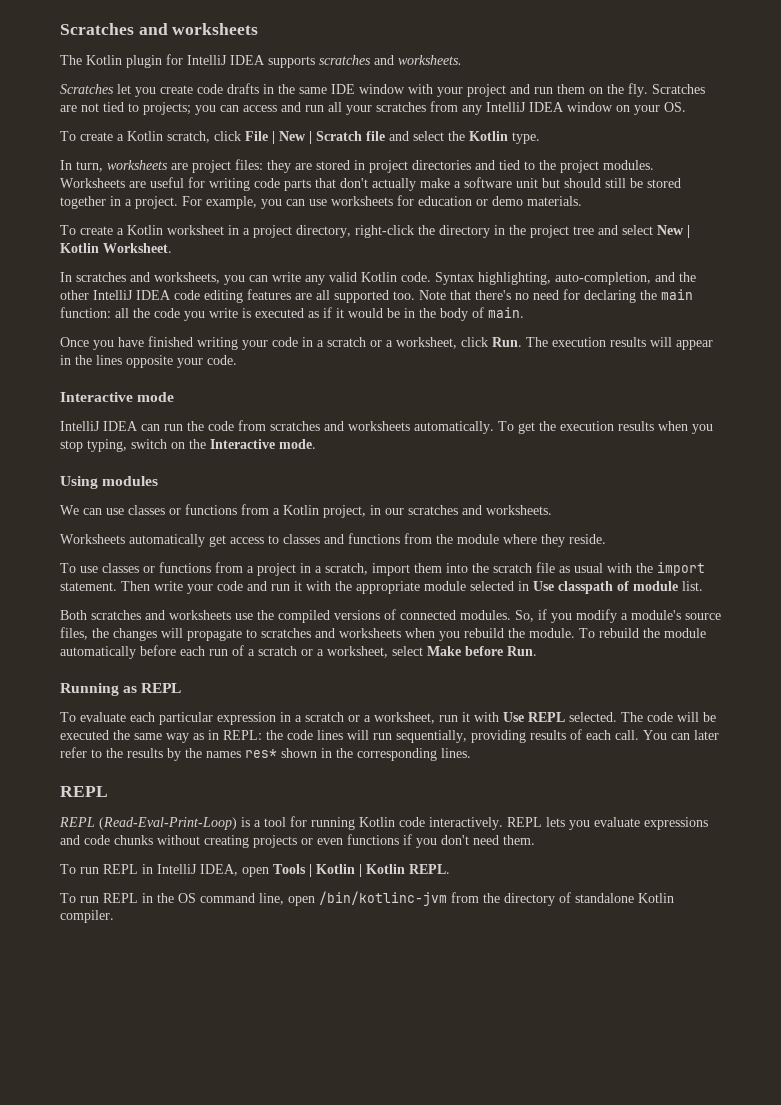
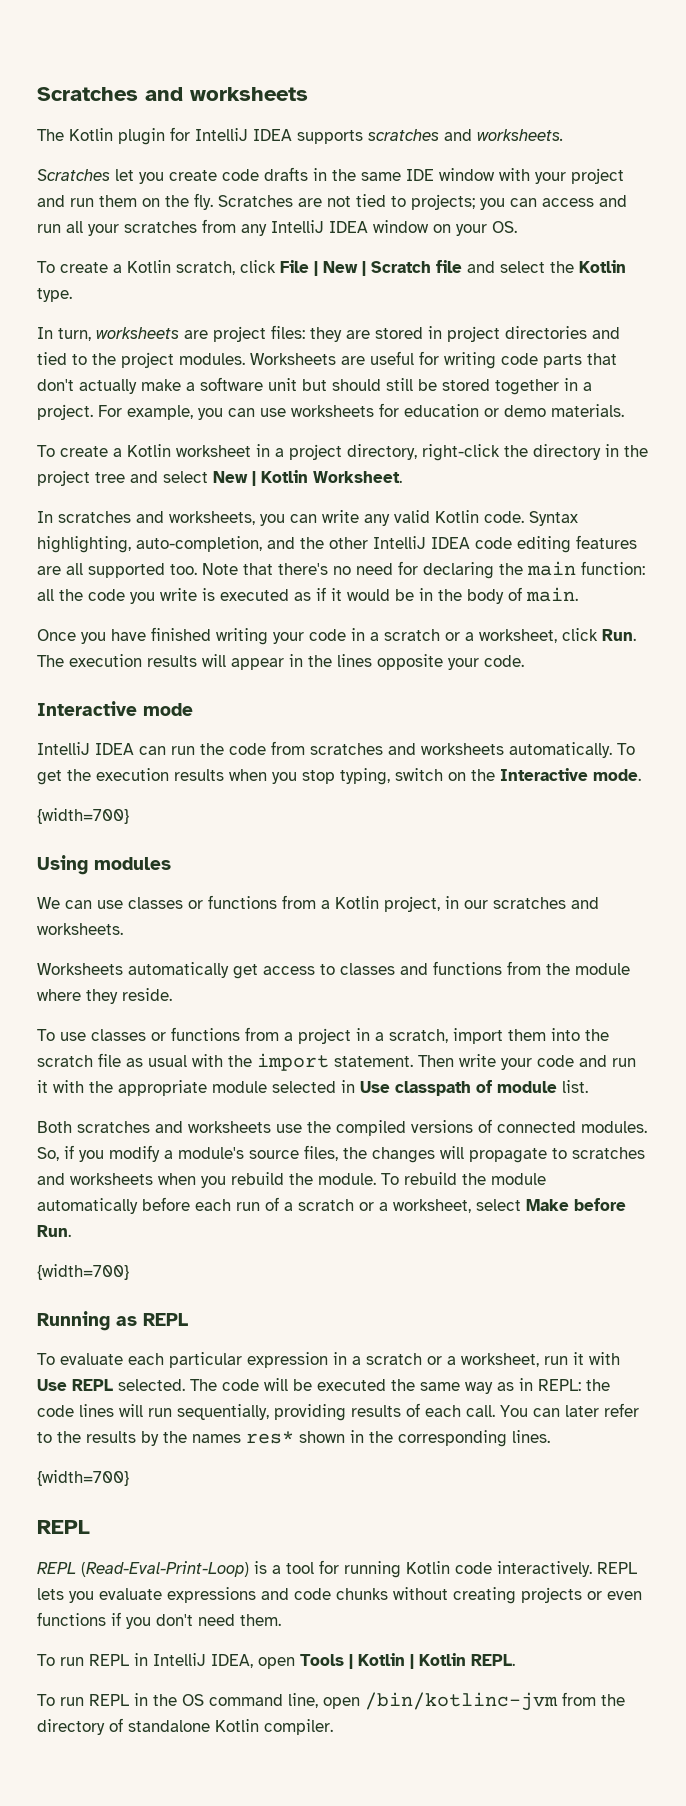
(316, 444) none -> [37,808,129,824] // {width=700}
(537, 651) none -> [37,1264,129,1280] // {width=700}
(471, 753) none -> [37,1470,129,1486] // {width=700}

